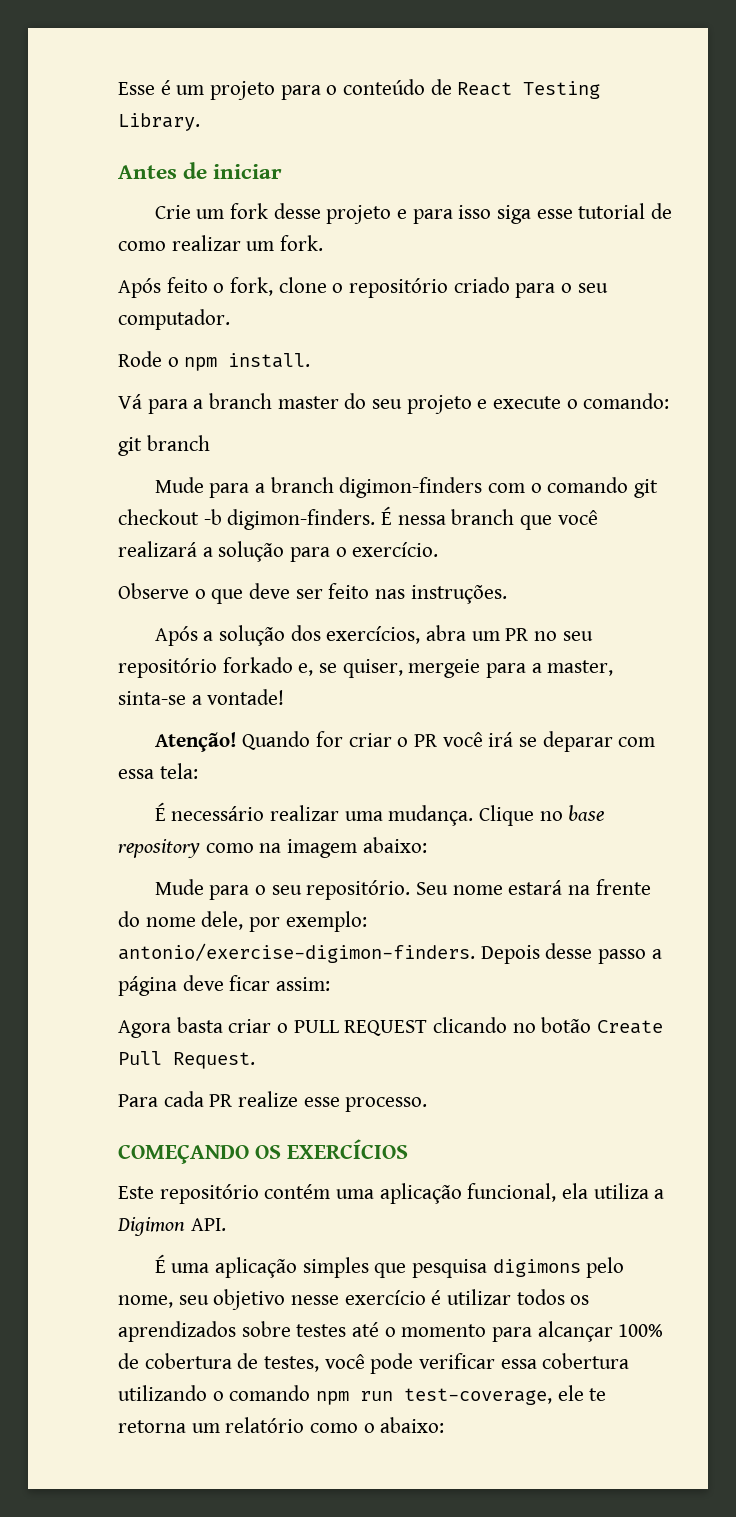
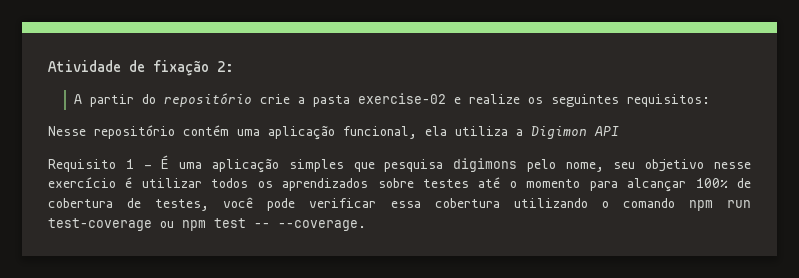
[118,79,601,100] [118,113,200,131] [118,162,283,179] [154,203,672,224] [118,235,324,251] [118,277,608,298] [118,309,230,330] [118,351,311,371] [118,393,670,414] [118,435,210,456] [154,477,658,498] [118,506,598,530] [118,541,439,562] [118,583,507,604] [154,625,593,646] [118,657,614,678] [118,689,285,705] [154,731,656,752] [118,763,198,779] [154,802,605,826] [118,837,427,858] [154,879,651,900] [118,911,367,932] [118,943,662,964] [118,975,331,996] [118,1017,664,1038] [118,1051,255,1069] [118,1091,428,1112] [118,1139,409,1164] [118,1186,154,1199] Esse é um projeto para o conteúdo de React Testing Library. // Antes de iniciar // Crie um fork desse projeto e para isso siga esse tutorial de como realizar um fork. // Após feito o fork, clone o repositório criado para o seu computador. // Rode o npm install. // Vá para a branch master do seu projeto e execute o comando: // git branch // Mude para a branch digimon-finders com o comando git checkout -b digimon-finders. É nessa branch que você realizará a solução para o exercício. // Observe o que deve ser feito nas instruções. // Após a solução dos exercícios, abra um PR no seu repositório forkado e, se quiser, mergeie para a master, sinta-se a vontade! // Atenção! Quando for criar o PR você irá se deparar com essa tela: // É necessário realizar uma mudança. Clique no base repository como na imagem abaixo: // Mude para o seu repositório. Seu nome estará na frente do nome dele, por exemplo: antonio/exercise-digimon-finders. Depois desse passo a página deve ficar assim: // Agora basta criar o PULL REQUEST clicando no botão Create Pull Request. // Para cada PR realize esse processo. // COMEÇANDO OS EXERCÍCIOS // Este -> [48,60,234,76] [74,93,711,107] [48,126,86,136] Atividade de fixação 2: // A partir do repositório crie a pasta exercise-02 e realize os seguintes requisitos: // Nesse
[190,1218,226,1231] API. // -> [594,126,619,136] [48,159,152,172] API // Requisito 1 -
[404,1385,607,1405] [118,1417,445,1433] test-coverage, ele te retorna um relatório como o abaixo: -> [48,218,366,231] test-coverage ou npm test -- --coverage.

